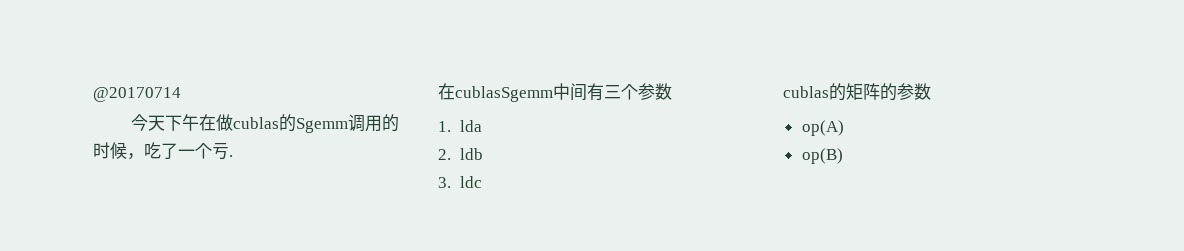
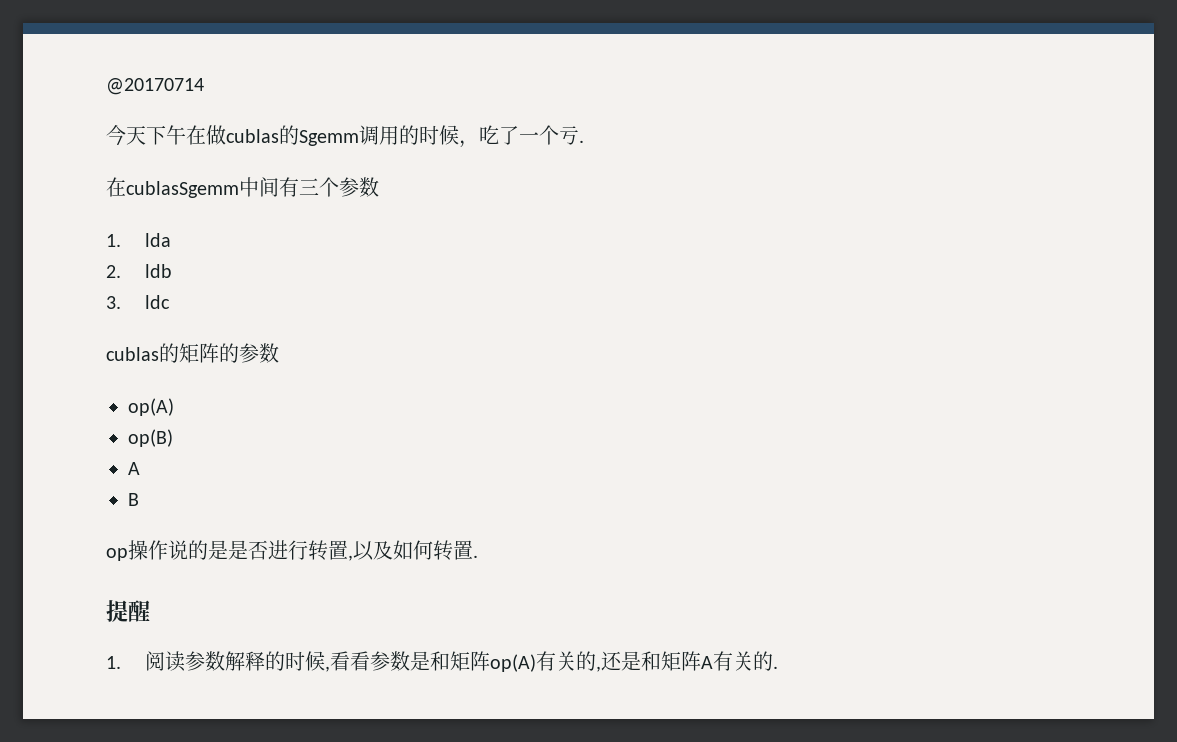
(843, 156) none -> [128,462,140,475] [128,493,139,506] [106,540,478,561] [106,600,150,622] [106,651,779,672] // A // B // op操作说的是是否进行转置,以及如何转置. // 提醒 // 1.阅读参数解释的时候,看看参数是和矩阵op(A)有关的,还是和矩阵A有关的.

